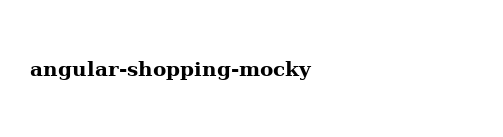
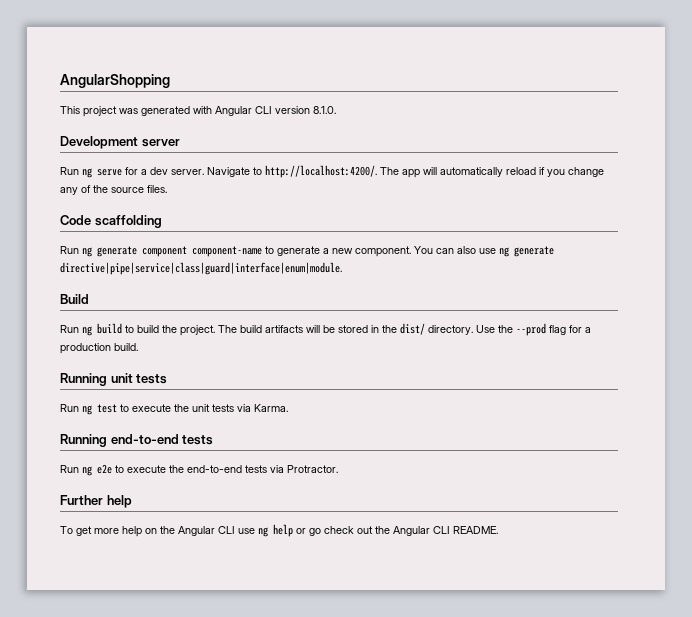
[30,61,312,80] angular-shopping-mocky -> [60,74,170,88] [60,106,336,117] [60,136,180,149] [60,165,604,178] [60,185,167,195] [60,215,162,228] [60,246,554,257] [60,262,342,275] [60,294,89,304] [60,323,591,336] [60,343,138,354] [60,373,168,386] [60,404,288,415] [60,434,214,447] [60,464,338,476] [60,495,132,508] [60,524,498,537] AngularShopping // This project was generated with Angular CLI version 8.1.0. // Development server // Run ng serve for a dev server. Navigate to http://localhost:4200/. The app will automatically reload if you change any of the source files. // Code scaffolding // Run ng generate component component-name to generate a new component. You can also use ng generate directive|pipe|service|class|guard|interface|enum|module. // Build // Run ng build to build the project. The build artifacts will be stored in the dist/ directory. Use the --prod flag for a production build. // Running unit tests // Run ng test to execute the unit tests via Karma. // Running end-to-end tests // Run ng e2e to execute the end-to-end tests via Protractor. // Further help // To get more help on the Angular CLI use ng help or go check out the Angular CLI README.

